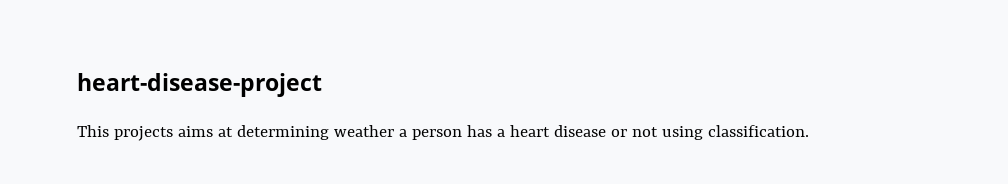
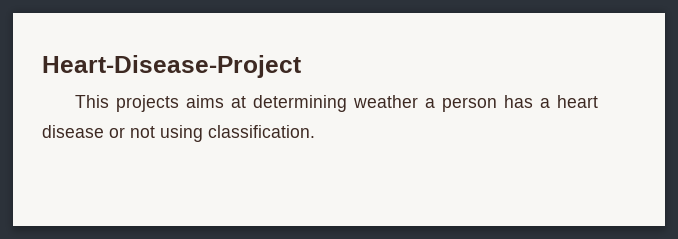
[77,73,322,97] heart-disease-project -> [42,55,301,78] Heart-Disease-Project

